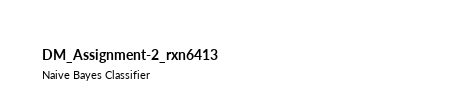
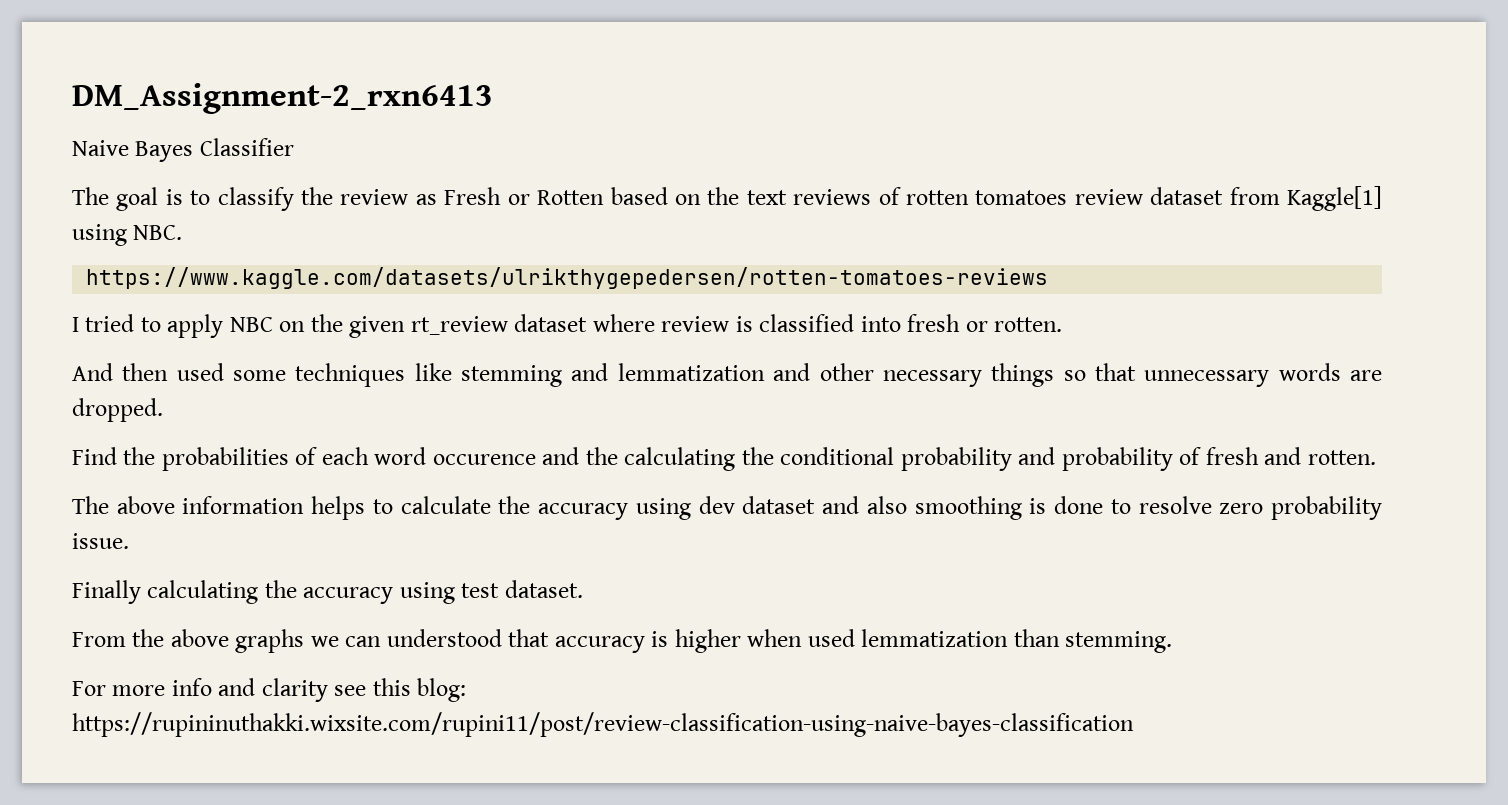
(150, 74) none -> [72,186,1382,211] [72,224,183,246] [86,267,1049,289] [72,314,1063,338] [72,363,1382,387] [72,398,163,422] [72,447,1376,471] [72,496,1382,520] [72,533,129,549] [72,580,583,604] [72,629,1173,653] [72,678,467,702] [72,712,1134,737] // The goal is to classify the review as Fresh or Rotten based on the text reviews of rotten tomatoes review dataset from Kaggle[1] using NBC. // https://www.kaggle.com/datasets/ulrikthygepedersen/rotten-tomatoes-reviews // I tried to apply NBC on the given rt_review dataset where review is classified into fresh or rotten. // And then used some techniques like stemming and lemmatization and other necessary things so that unnecessary words are dropped. // Find the probabilities of each word occurence and the calculating the conditional probability and probability of fresh and rotten. // The above information helps to calculate the accuracy using dev dataset and also smoothing is done to resolve zero probability issue. // Finally calculating the accuracy using test dataset. // From the above graphs we can understood that accuracy is higher when used lemmatization than stemming. // For more info and clarity see this blog: https://rupininuthakki.wixsite.com/rupini11/post/review-classification-using-naive-bayes-classification

